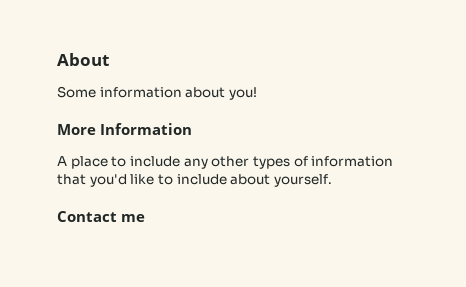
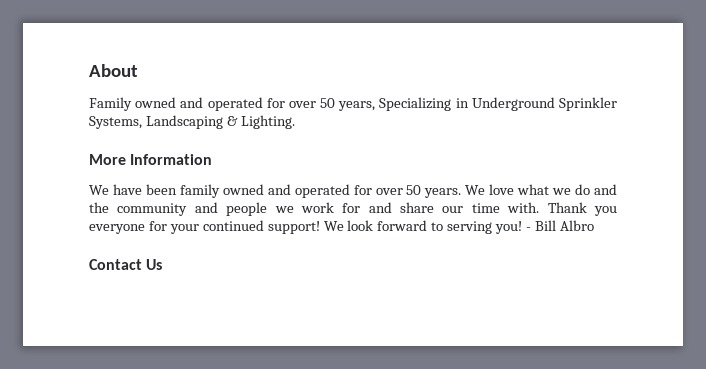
[57,86,257,100] [57,123,192,135] [57,156,394,169] [57,174,332,187] Some information about you! // More Information // A place to include any other types of information that you'd like to include about yourself. -> [89,97,617,111] [89,115,295,129] [89,154,213,165] [89,184,617,198] [89,202,617,216] [89,220,594,234] Family owned and operated for over 50 years, Specializing in Underground Sprinkler Systems, Landscaping & Lighting. // More Information // We have been family owned and operated for over 50 years. We love what we do and the community and people we work for and share our time with. Thank you everyone for your continued support! We look forward to serving you! - Bill Albro
[121,214,145,222] me -> [146,259,163,270] Us

